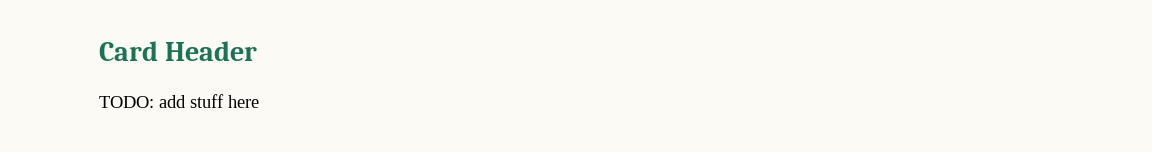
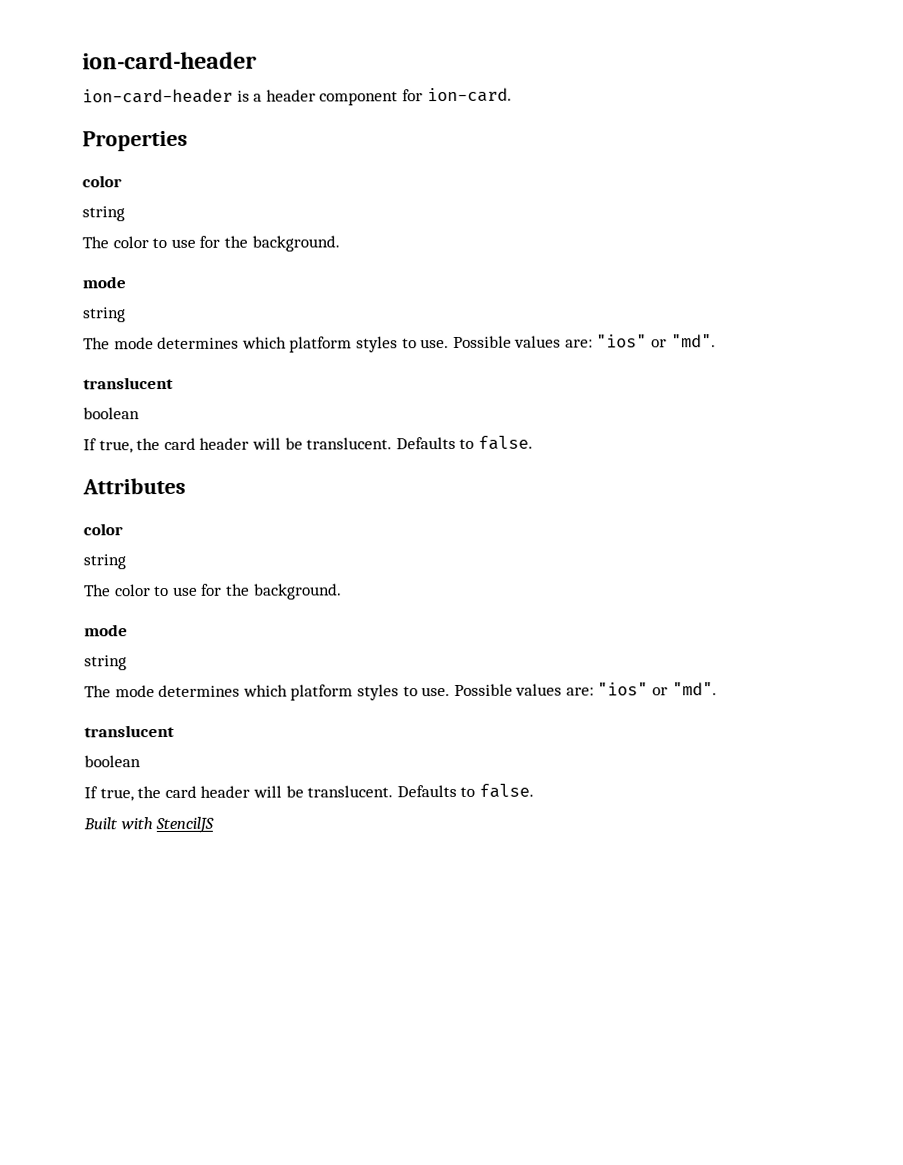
[99,41,258,61] [99,94,259,108] Card Header // TODO: add stuff here -> [82,51,257,70] [82,87,512,106] [82,130,188,152] [82,175,122,188] [82,206,125,222] [82,235,340,252] [82,276,126,289] [83,307,126,323] [83,334,716,353] [83,376,174,390] [83,407,140,420] [83,435,533,454] [82,477,186,495] [83,523,123,536] [83,554,126,570] [84,583,342,600] [84,624,128,637] [84,655,127,671] [84,682,717,701] [84,724,175,738] [84,755,141,768] [84,783,534,802] [83,816,215,834] ion-card-header // ion-card-header is a header component for ion-card. // Properties // color // string // The color to use for the background. // mode // string // The mode determines which platform styles to use. Possible values are: "ios" or "md". // translucent // boolean // If true, the card header will be translucent. Defaults to false. // Attributes // color // string // The color to use for the background. // mode // string // The mode determines which platform styles to use. Possible values are: "ios" or "md". // translucent // boolean // If true, the card header will be translucent. Defaults to false. // Built with StencilJS

